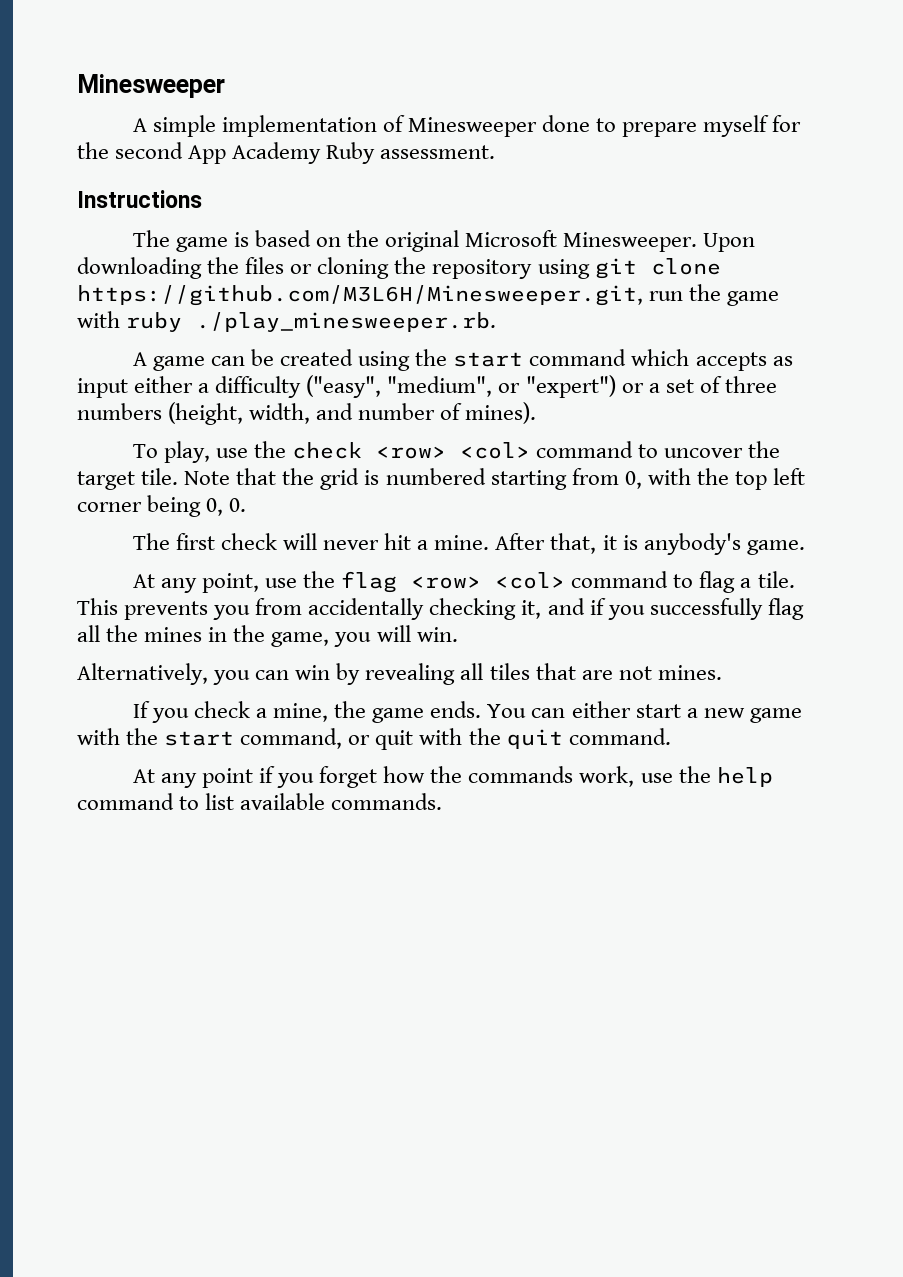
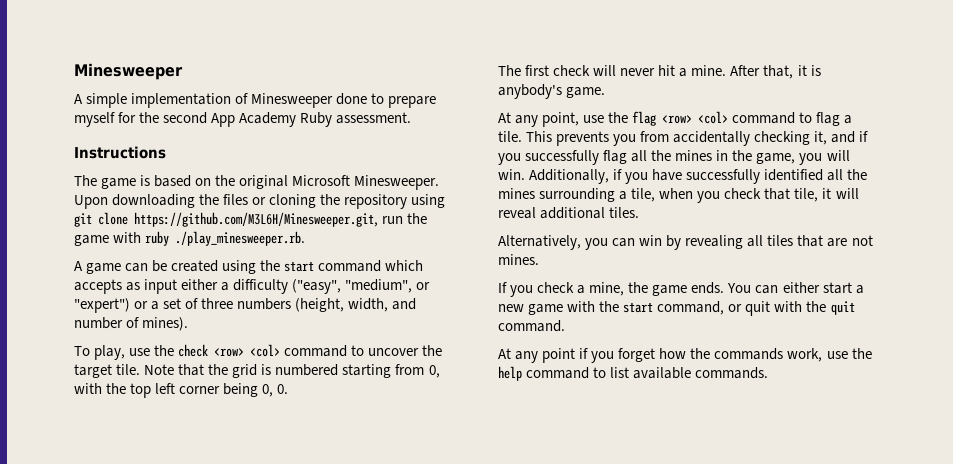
(458, 634) none -> [529,169,868,184] [498,188,859,203] [498,207,640,219] Additionally, if you have successfully identified all the mines surrounding a tile, when you check that tile, it will reveal additional tiles.

